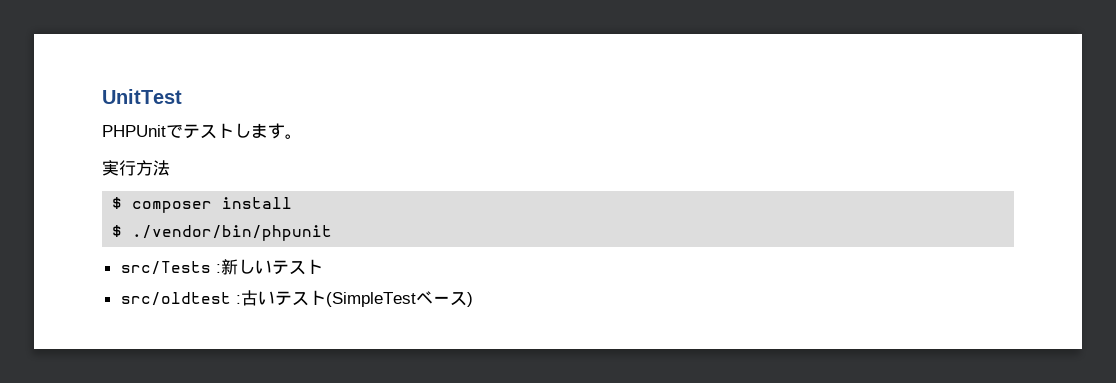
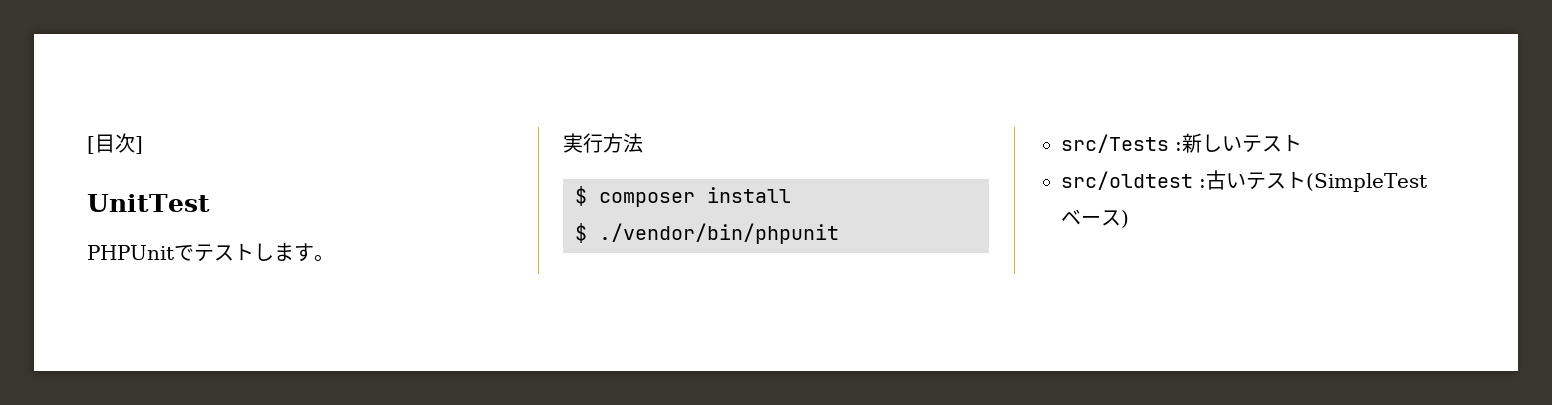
(102, 96) none -> [87,133,143,154] [目次] //

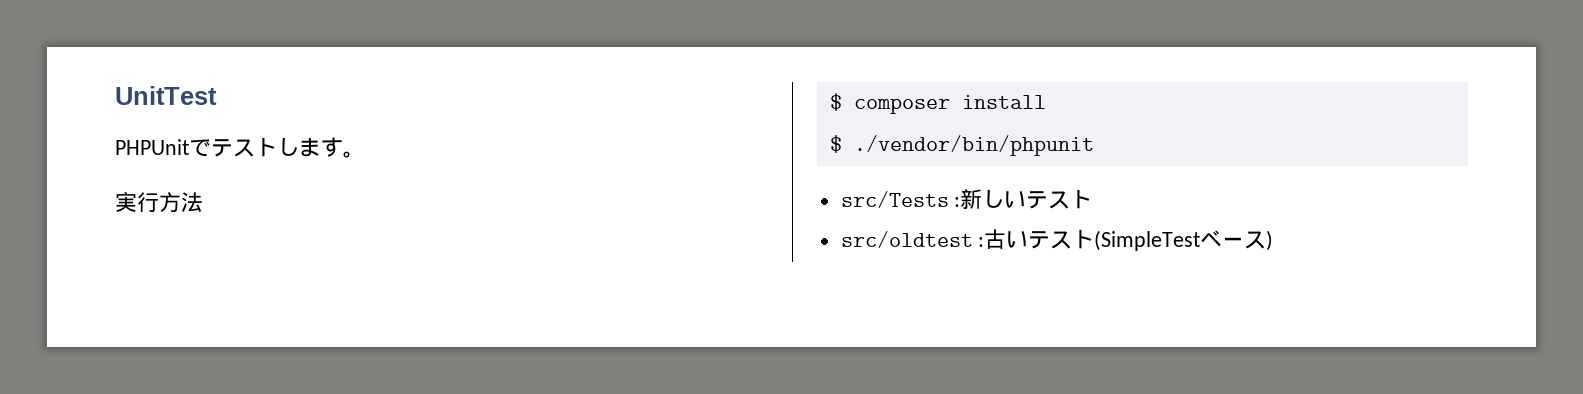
[87,133,143,154] [目次] // -> (115, 95) none

